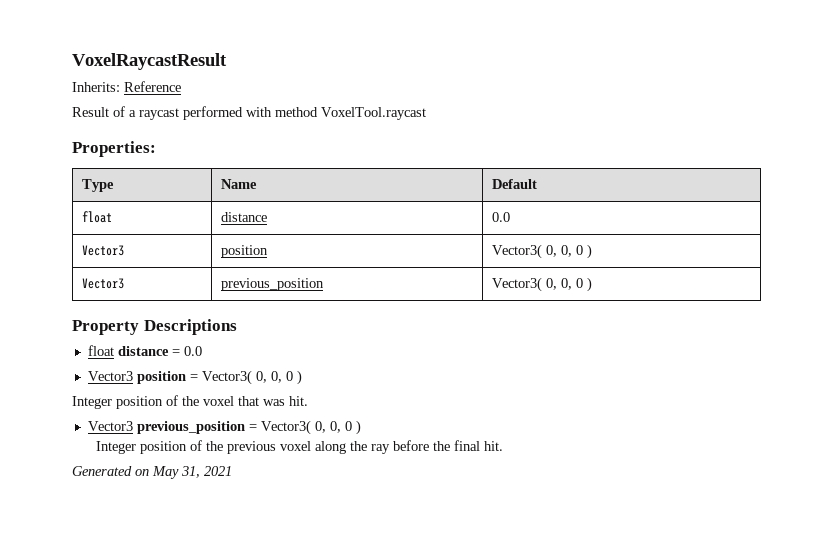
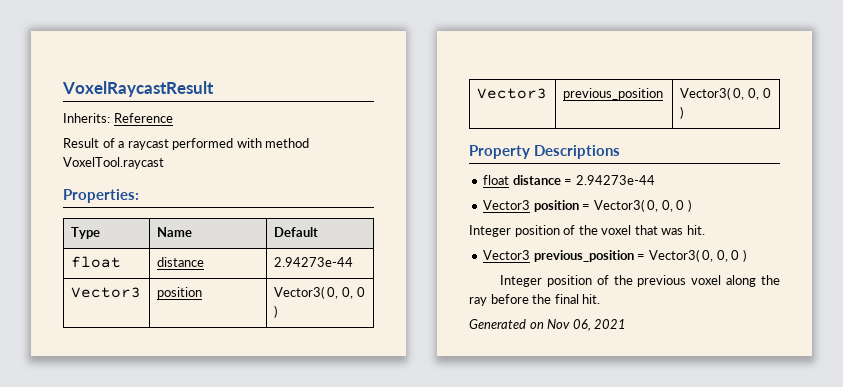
[491,212,510,222] 0.0 -> [273,257,353,267] 2.94273e-44
[183,346,202,356] 0.0 -> [575,175,655,185] 2.94273e-44
[152,466,200,479] May 31, -> [547,319,591,331] Nov 06,

